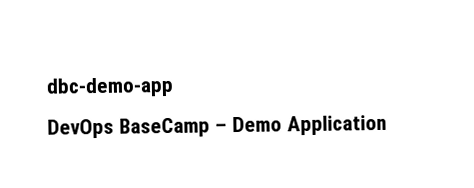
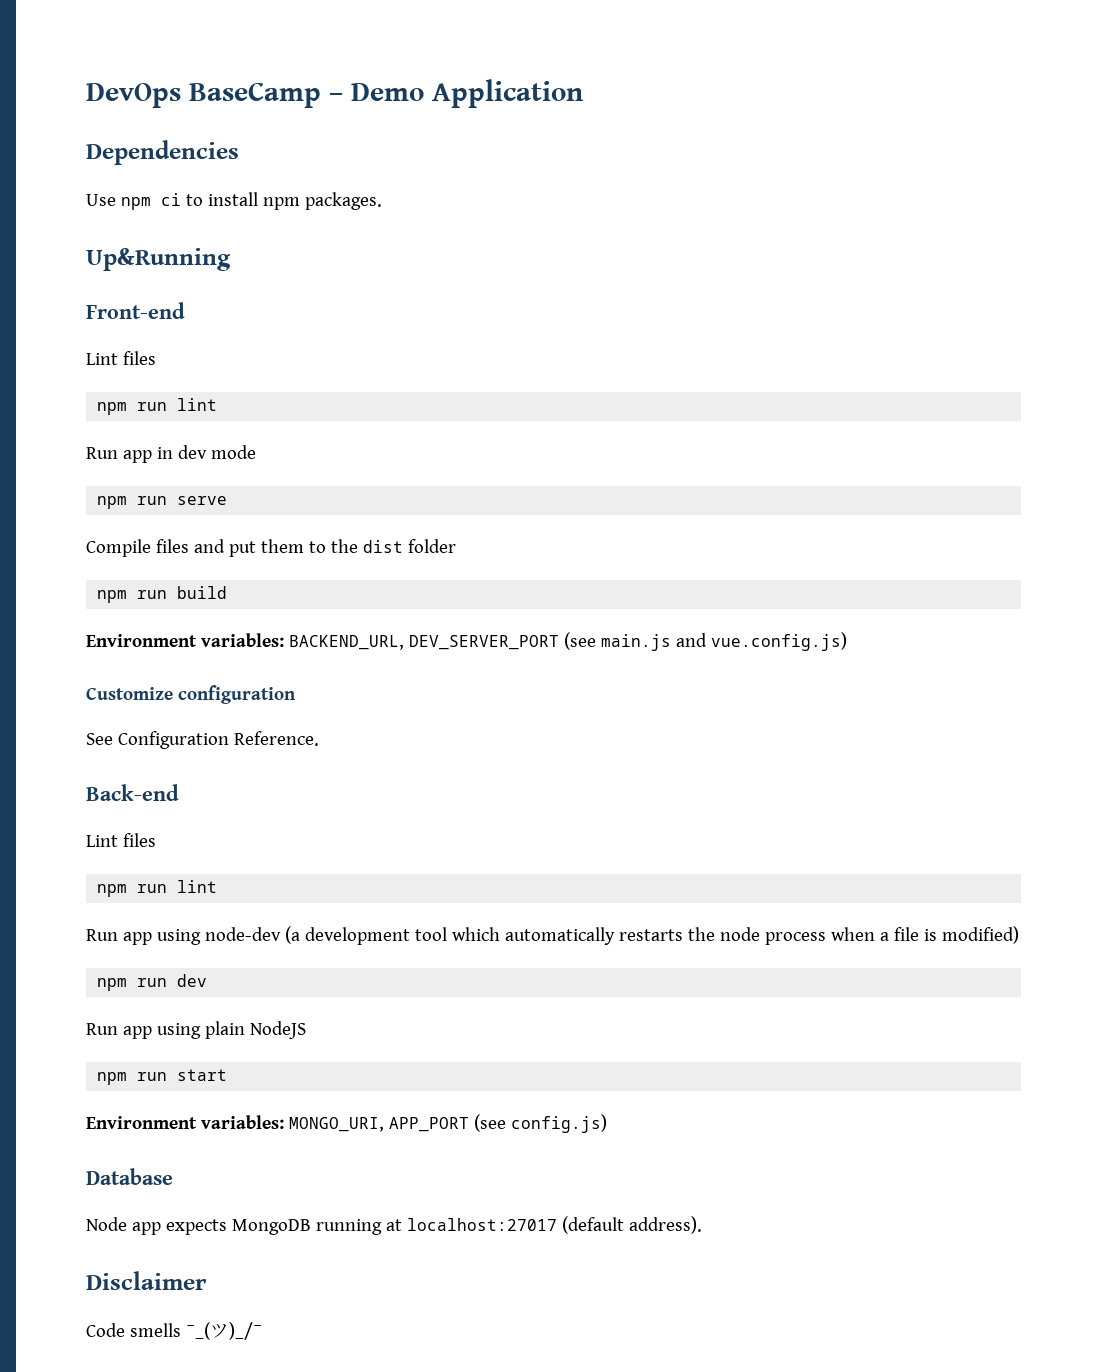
[46,76,174,98] dbc-demo-app // -> (86, 95) none
(387, 125) none -> [86,140,239,165] [86,192,382,210] [86,248,231,271] [86,302,185,319] [86,351,156,365] [97,398,218,415] [86,445,256,463] [97,496,228,509] [86,539,456,557] [97,586,228,603] [86,632,847,651] [86,685,296,704] [86,731,319,749] [86,784,179,801] [86,833,156,847] [97,880,218,897] [86,926,1019,945] [97,974,208,991] [86,1021,306,1039] [97,1069,228,1085] [86,1114,607,1133] [86,1168,173,1185] [86,1216,702,1235] [86,1271,207,1290] [86,1322,262,1340] // Dependencies // Use npm ci to install npm packages. // Up&Running // Front-end // Lint files // npm run lint // Run app in dev mode // npm run serve // Compile files and put them to the dist folder // npm run build // Environment variables: BACKEND_URL, DEV_SERVER_PORT (see main.js and vue.config.js) // Customize configuration // See Configuration Reference. // Back-end // Lint files // npm run lint // Run app using node-dev (a development tool which automatically restarts the node process when a file is modified) // npm run dev // Run app using plain NodeJS // npm run start // Environment variables: MONGO_URI, APP_PORT (see config.js) // Database // Node app expects MongoDB running at localhost:27017 (default address). // Disclaimer // Code smells ¯_(ツ)_/¯

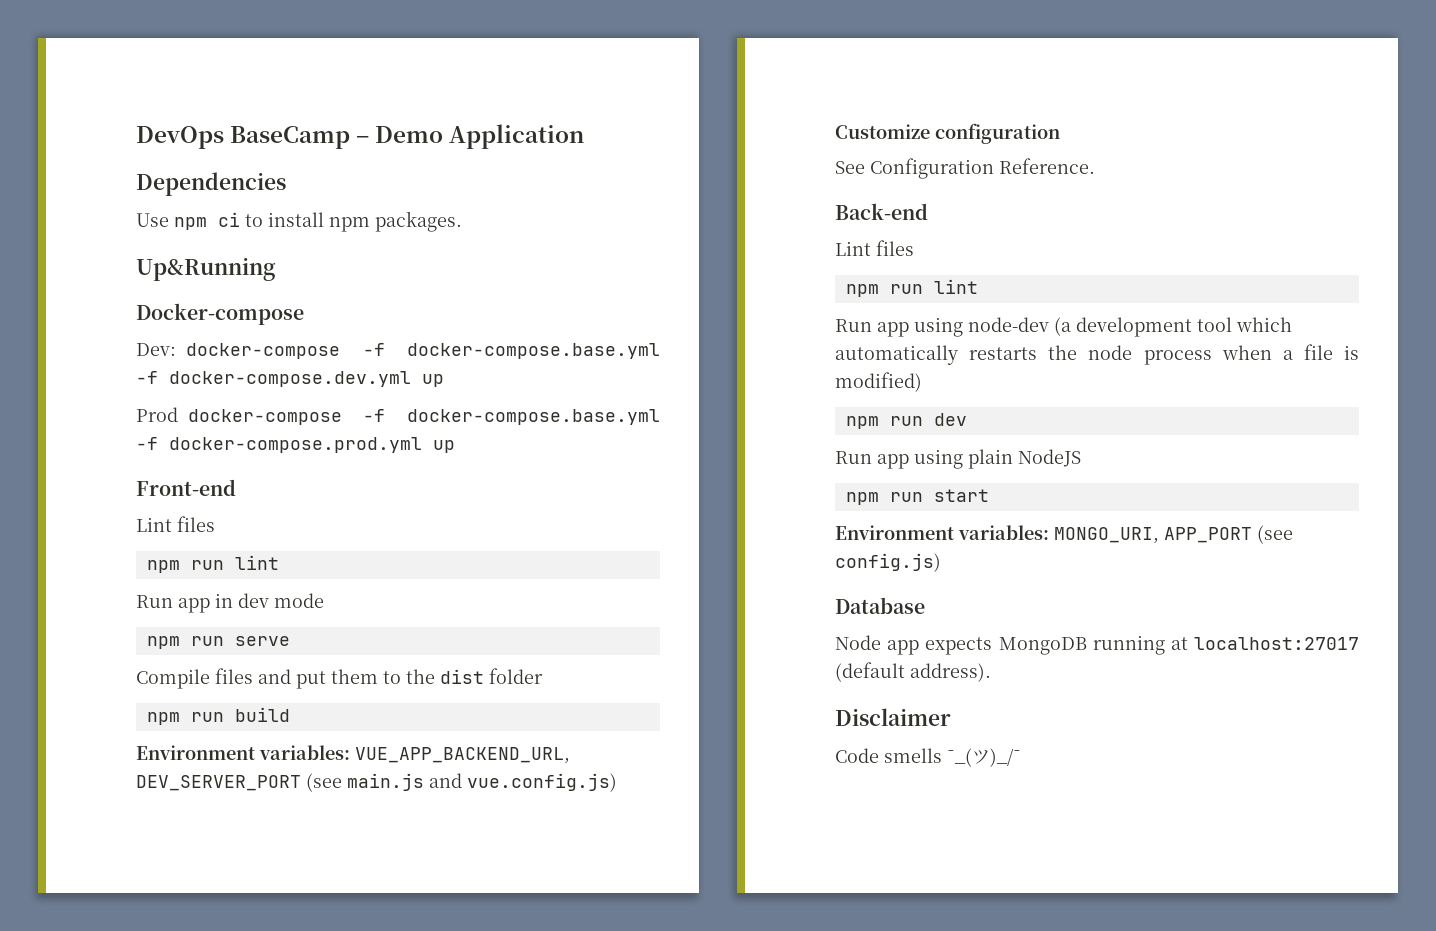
(231, 259) none -> [136,303,304,325] [136,343,660,359] [136,371,444,387] [136,407,660,425] [136,437,455,453] // Docker-compose // Dev: docker-compose -f docker-compose.base.yml -f docker-compose.dev.yml up // Prod docker-compose -f docker-compose.base.yml -f docker-compose.prod.yml up
[288,635,404,650] BACKEND_URL, -> [355,747,570,764] VUE_APP_BACKEND_URL,

